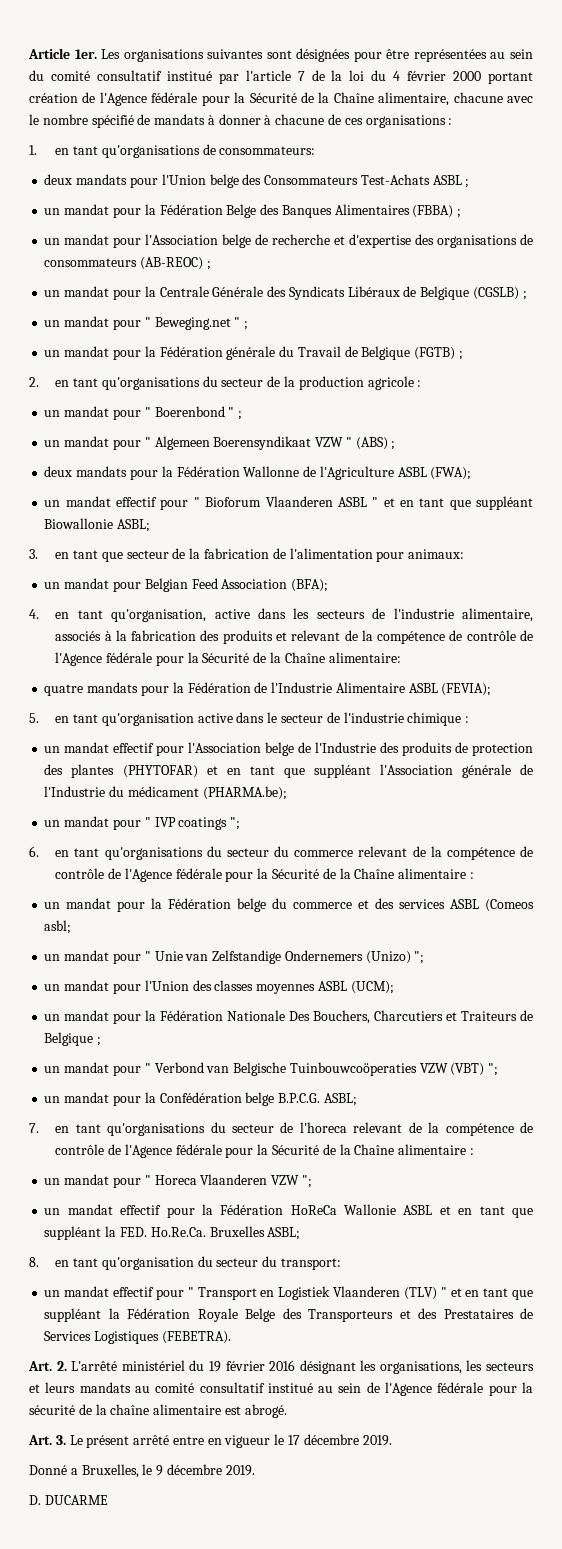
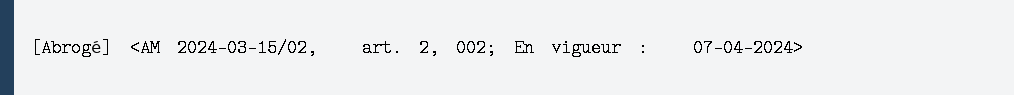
[28,48,533,62] [29,70,534,84] [29,92,534,106] [29,114,453,128] [29,144,316,158] [44,174,470,188] [44,204,462,218] [44,234,533,248] [44,257,211,270] [44,286,527,300] [44,316,249,330] [44,346,463,360] [29,376,422,390] [44,406,243,420] [44,436,396,450] [44,466,472,480] [44,496,534,510] [44,518,151,532] [29,548,465,562] [44,578,329,592] [29,608,534,622] [55,630,533,644] [55,652,401,666] [44,682,492,696] [29,712,470,726] [44,742,533,756] [44,764,533,778] [44,786,287,800] [44,816,241,830] [29,846,533,860] [55,868,474,882] [44,898,534,912] [44,920,72,934] [44,950,425,964] [44,980,394,994] [44,1010,533,1024] [44,1032,102,1046] [44,1062,499,1076] [44,1092,357,1106] [29,1122,533,1136] [55,1144,474,1158] [44,1174,312,1188] [44,1204,533,1218] [44,1226,301,1240] [29,1256,342,1270] [44,1286,533,1300] [44,1308,533,1322] [44,1331,231,1344] [28,1360,534,1374] [29,1382,534,1396] [29,1404,287,1418] [28,1434,392,1448] [29,1464,255,1478] [29,1495,108,1505] Article 1er. Les organisations suivantes sont désignées pour être représentées au sein du comité consultatif institué par l'article 7 de la loi du 4 février 2000 portant création de l'Agence fédérale pour la Sécurité de la Chaîne alimentaire, chacune avec le nombre spécifié de mandats à donner à chacune de ces organisations : // 1. en tant qu'organisations de consommateurs: // deux mandats pour l'Union belge des Consommateurs Test-Achats ASBL ; // un mandat pour la Fédération Belge des Banques Alimentaires (FBBA) ; // un mandat pour l'Association belge de recherche et d'expertise des organisations de consommateurs (AB-REOC) ; // un mandat pour la Centrale Générale des Syndicats Libéraux de Belgique (CGSLB) ; // un mandat pour " Beweging.net " ; // un mandat pour la Fédération générale du Travail de Belgique (FGTB) ; // 2. en tant qu'organisations du secteur de la production agricole : // un mandat pour " Boerenbond " ; // un mandat pour " Algemeen Boerensyndikaat VZW " (ABS) ; // deux mandats pour la Fédération Wallonne de l'Agriculture ASBL (FWA); // un mandat effectif pour " Bioforum Vlaanderen ASBL " et en tant que suppléant Biowallonie ASBL; // 3. en tant que secteur de la fabrication de l'alimentation pour animaux: // un mandat pour Belgian Feed Association (BFA); // 4. en tant qu'organisation, active dans les secteurs de l'industrie alimentaire, associés à la fabrication des produits et relevant de la compétence de contrôle de l'Agence fédérale pour la Sécurité de la Chaîne alimentaire: // quatre mandats pour la Fédération de l'Industrie Alimentaire ASBL (FEVIA); // 5. en tant qu'organisation active dans le secteur de l'industrie chimique : // un mandat effectif pour l'Association belge de l'Industrie des produits de protection des plantes (PHYTOFAR) et en tant que suppléant l'Association générale de l'Industrie du médicament (PHARMA.be); // un mandat pour " IVP coatings "; // 6. en tant qu'organisations du secteur du commerce relevant de la compétence de contrôle de l'Agence fédérale pour la Sécurité de la Chaîne alimentaire : // un mandat pour la Fédération belge du commerce et des services ASBL (Comeos asbl; // un mandat pour " Unie van Zelfstandige Ondernemers (Unizo) "; // un mandat pour l'Union des classes moyennes ASBL (UCM); // un mandat pour la Fédération Nationale Des Bouchers, Charcutiers et Traiteurs de Belgique ; // un mandat pour " Verbond van Belgische Tuinbouwcoöperaties VZW (VBT) "; // un mandat pour la Confédération belge B.P.C.G. ASBL; // 7. en tant qu'organisations du secteur de l'horeca relevant de la compétence de contrôle de l'Agence fédérale pour la Sécurité de la Chaîne alimentaire : // un mandat pour " Horeca Vlaanderen VZW "; // un mandat effectif pour la Fédération HoReCa Wallonie ASBL et en tant que suppléant la FED. Ho.Re.Ca. Bruxelles ASBL; // 8. en tant qu'organisation du secteur du transport: // un mandat effectif pour " Transport en Logistiek Vlaanderen (TLV) " et en tant que suppléant la Fédération Royale Belge des Transporteurs et des Prestataires de Services Logistiques (FEBETRA). // Art. 2. L'arrêté ministériel du 19 février 2016 désignant les organisations, les secteurs et leurs mandats au comité consultatif institué au sein de l'Agence fédérale pour la sécurité de la chaîne alimentaire est abrogé. // Art. 3. Le présent arrêté entre en vigueur le 17 décembre 2019. // Donné a Bruxelles, le 9 décembre 2019. // D. DUCARME -> [31,39,803,57] [Abrogé] <AM 2024-03-15/02, art. 2, 002; En vigueur : 07-04-2024>

